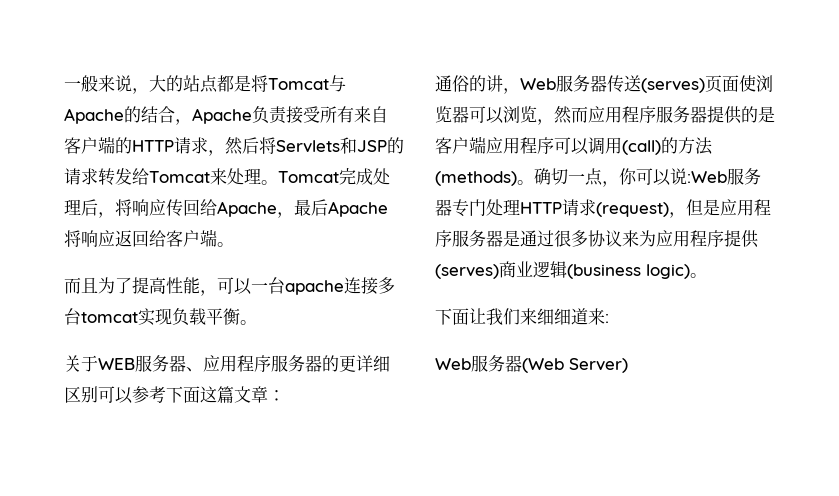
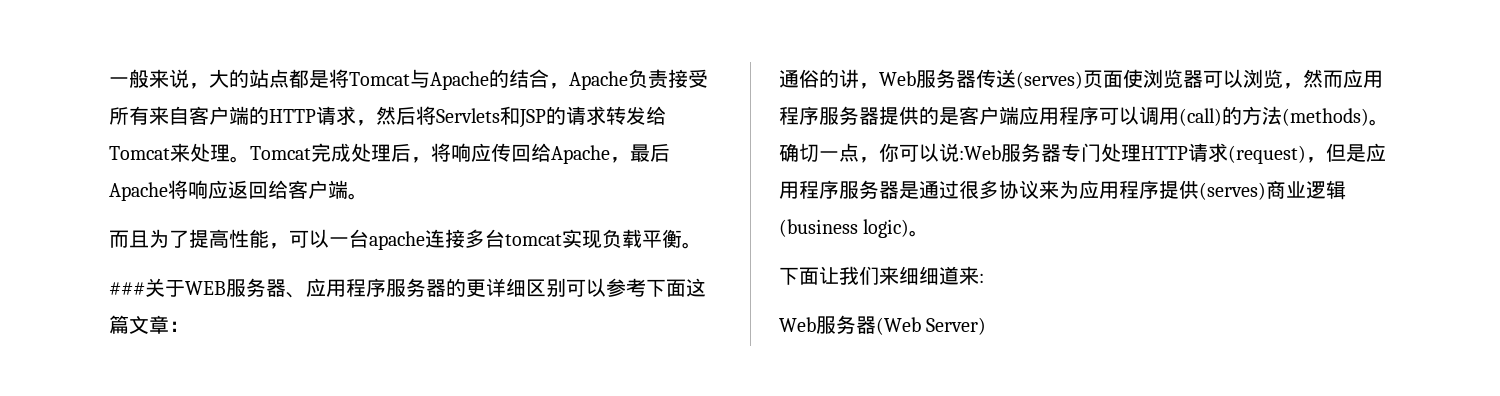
(257, 322) none -> [109,282,145,295] ###

